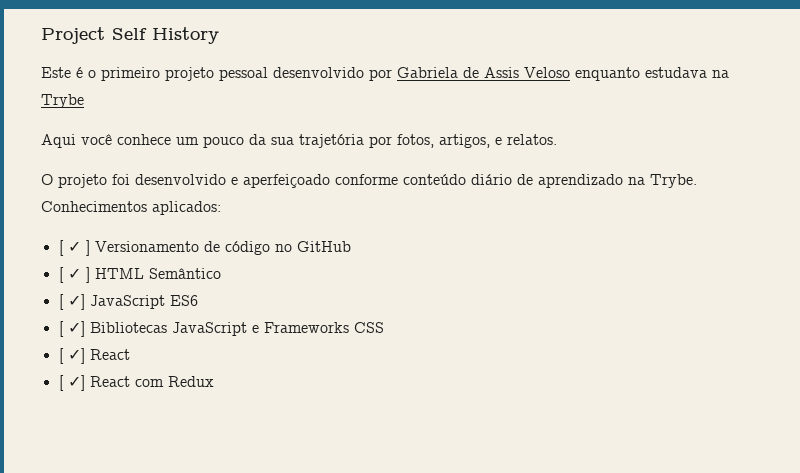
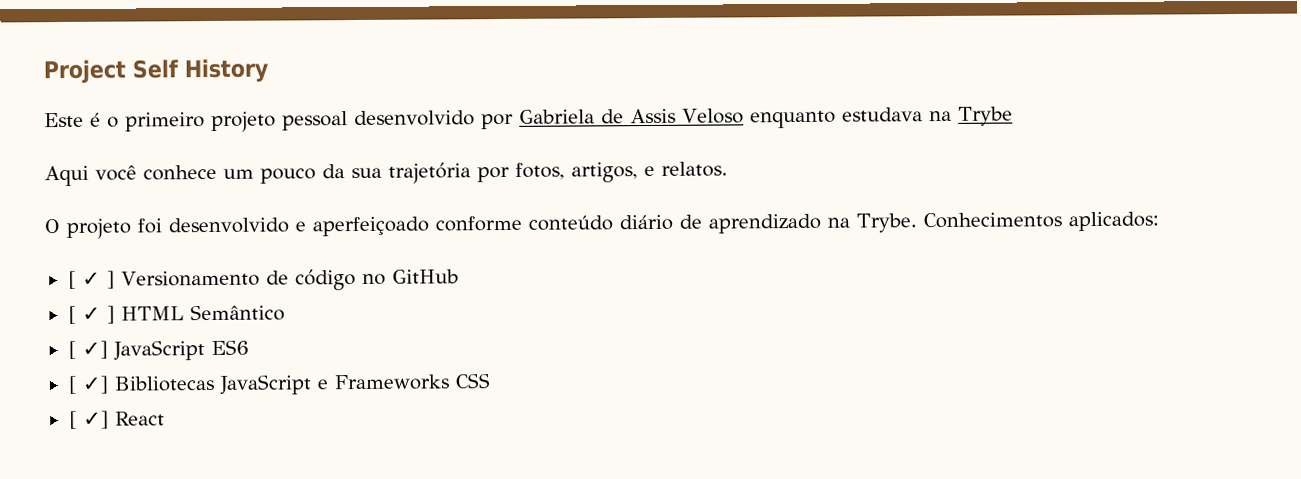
[58,375,214,391] // [ ✓] React com Redux -> (165, 418) none

